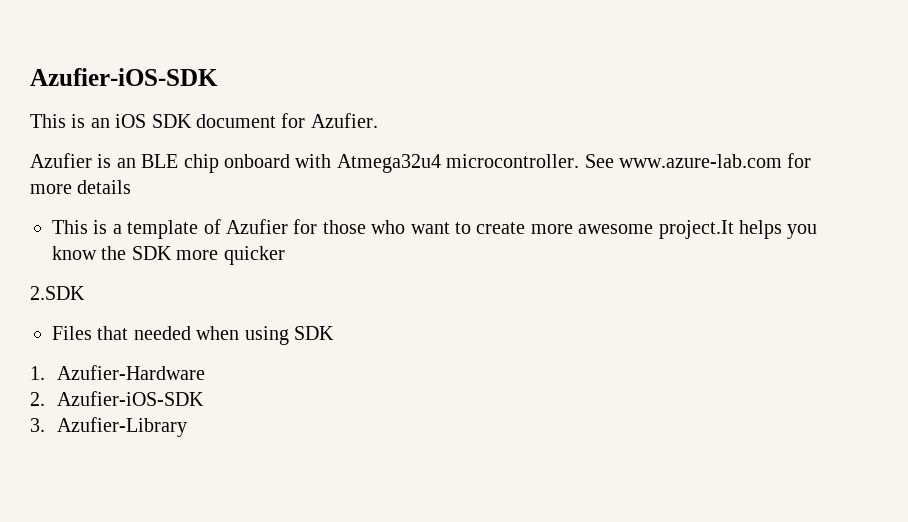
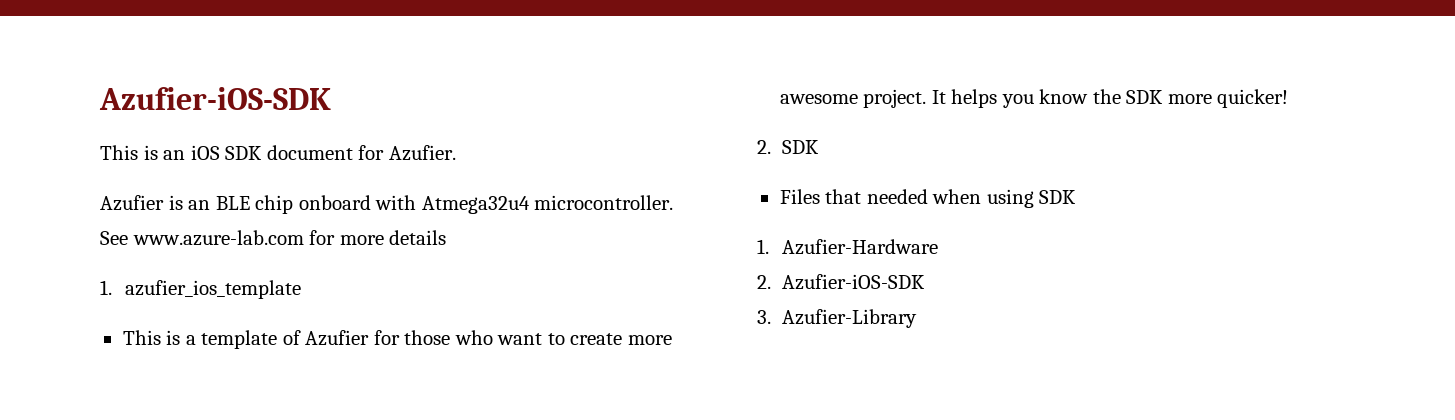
(132, 187) none -> [100,280,301,299] // 1. azufier_ios_template
[658,220,734,239] project.It -> [863,89,946,108] project. It
[223,246,285,265] [30,286,85,300] quicker // 2.SDK -> [1217,89,1289,108] [757,140,819,154] quicker! // 2. SDK

